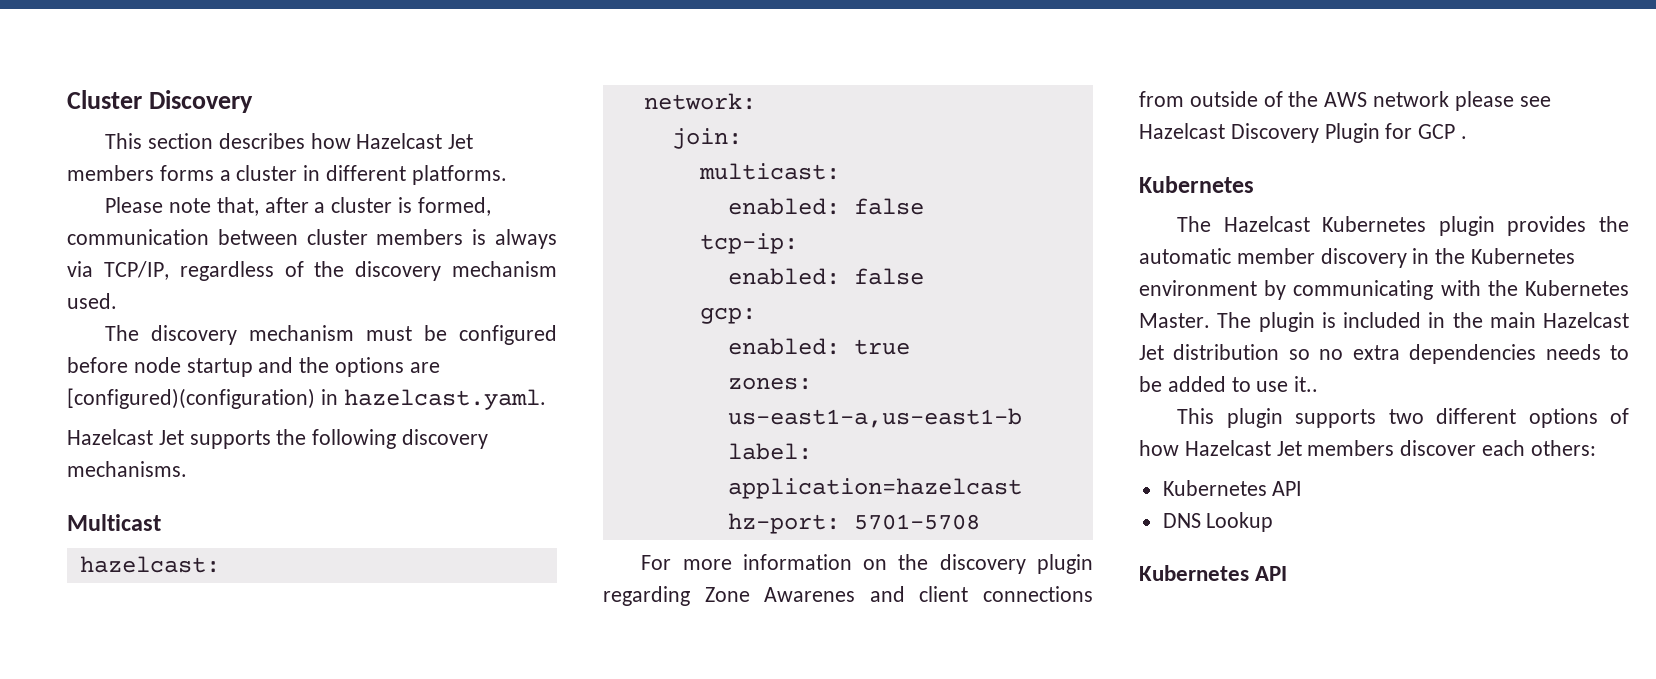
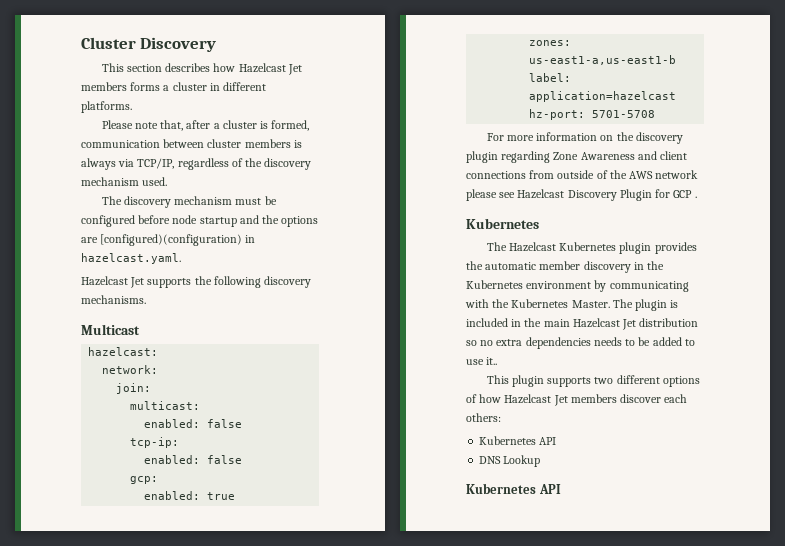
[764,587,856,602] Awarenes -> [580,152,635,160] Awareness

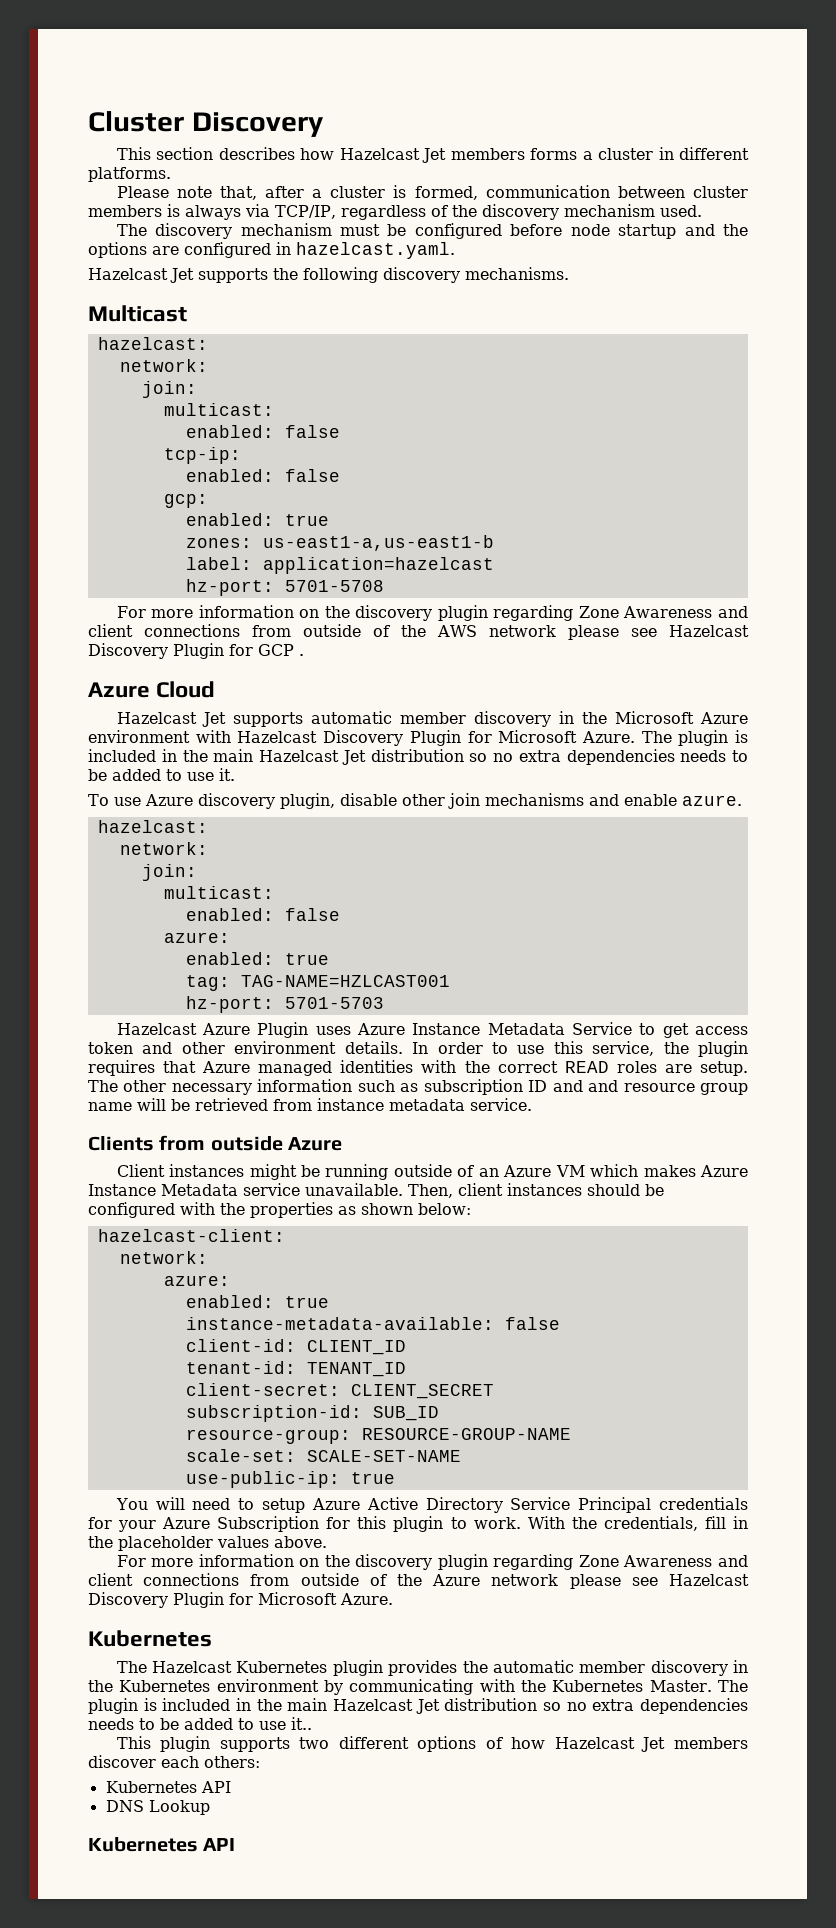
[100,234,243,246] [configured)(configuration) -> [184,242,271,258] configured
(697, 197) none -> [88,681,216,698] [116,711,749,727] [88,730,748,746] [88,749,748,765] [88,768,235,781] [88,793,742,809] [97,820,208,833] [119,842,208,855] [141,864,197,881] [163,886,274,899] [185,908,340,921] [163,932,230,943] [185,952,329,965] [185,975,450,991] [185,996,384,1013] [116,1022,749,1038] [88,1041,748,1057] [88,1060,748,1076] [88,1079,748,1095] [88,1098,532,1111] [88,1135,343,1151] [116,1164,748,1180] [88,1183,664,1198] [88,1202,471,1218] [97,1229,285,1242] [119,1251,208,1264] [163,1275,230,1286] [185,1295,329,1308] [185,1317,560,1330] [185,1339,406,1355] [185,1361,406,1377] [185,1383,494,1399] [185,1405,439,1422] [185,1428,571,1444] [185,1449,461,1462] [185,1471,395,1488] [115,1497,748,1513] [88,1516,749,1532] [88,1536,327,1551] [116,1554,749,1570] [88,1573,749,1589] [88,1592,393,1608] // Azure Cloud // Hazelcast Jet supports automatic member discovery in the Microsoft Azure environment with Hazelcast Discovery Plugin for Microsoft Azure. The plugin is included in the main Hazelcast Jet distribution so no extra dependencies needs to be added to use it. // To use Azure discovery plugin, disable other join mechanisms and enable azure. // hazelcast: // network: // join: // multicast: // enabled: false // azure: // enabled: true // tag: TAG-NAME=HZLCAST001 // hz-port: 5701-5703 // Hazelcast Azure Plugin uses Azure Instance Metadata Service to get access token and other environment details. In order to use this service, the plugin requires that Azure managed identities with the correct READ roles are setup. The other necessary information such as subscription ID and and resource group name will be retrieved from instance metadata service. // Clients from outside Azure // Client instances might be running outside of an Azure VM which makes Azure Instance Metadata service unavailable. Then, client instances should be configured with the properties as shown below: // hazelcast-client: // network: // azure: // enabled: true // instance-metadata-available: false // client-id: CLIENT_ID // tenant-id: TENANT_ID // client-secret: CLIENT_SECRET // subscription-id: SUB_ID // resource-group: RESOURCE-GROUP-NAME // scale-set: SCALE-SET-NAME // use-public-ip: true // You will need to setup Azure Active Directory Service Principal credentials for your Azure Subscription for this plugin to work. With the credentials, fill in the placeholder values above. // For more information on the discovery plugin regarding Zone Awareness and client connections from outside of the Azure network please see Hazelcast Discovery Plugin for Microsoft Azure.

